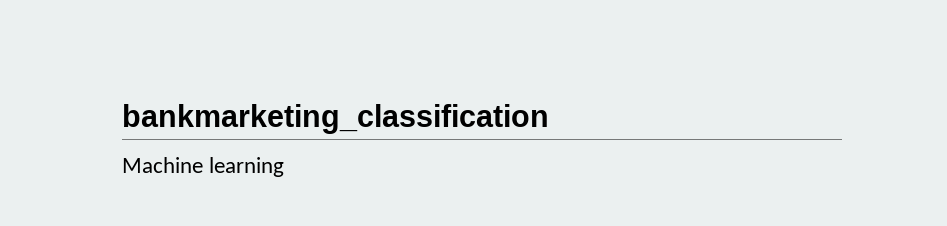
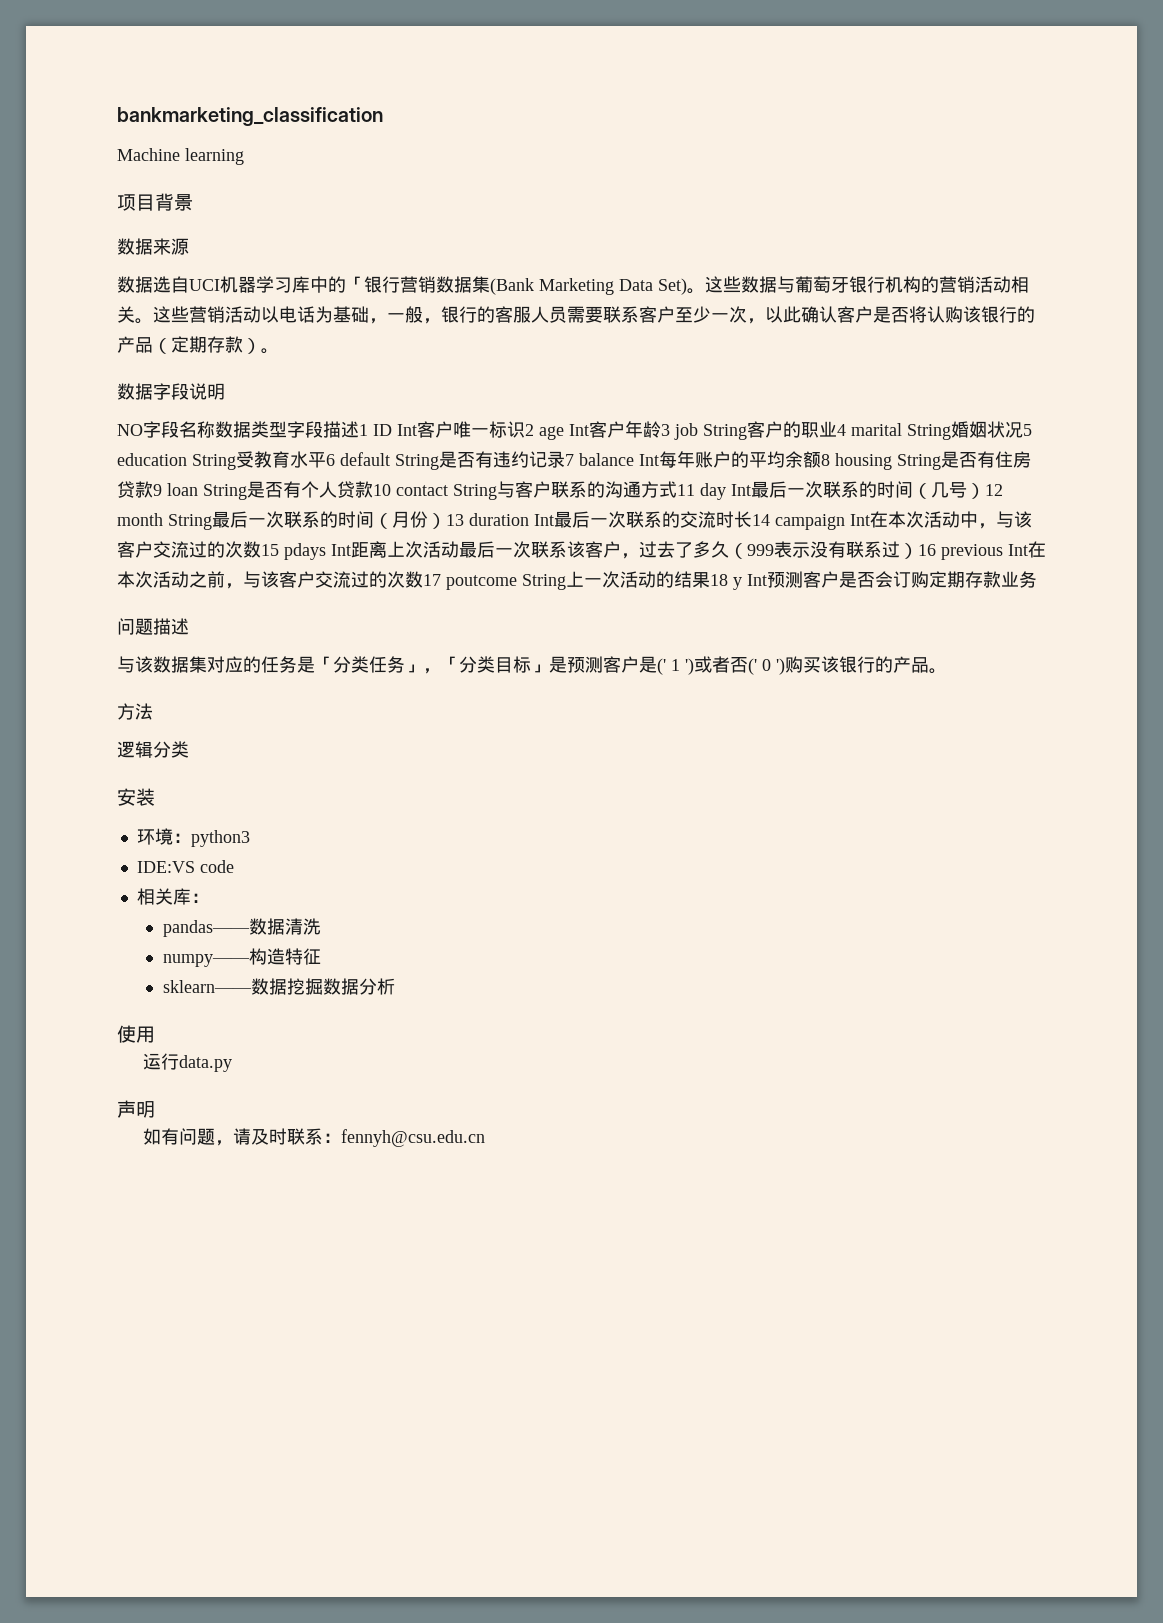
(285, 167) none -> [117,193,193,211] [117,238,189,255] [117,276,1029,295] [117,306,1035,324] [117,336,279,354] [117,383,225,400] [117,421,1032,440] [117,451,1031,470] [117,481,1003,500] [117,511,1032,530] [117,541,1046,560] [117,571,1037,590] [117,618,189,635] [117,656,947,675] [117,703,153,720] [117,741,189,758] [117,788,155,806] [136,828,250,847] [136,860,234,873] [136,888,209,905] [162,918,321,937] [162,948,321,967] [162,978,395,995] [117,1025,155,1043] [142,1053,232,1072] [117,1100,155,1118] [142,1128,485,1147] // 项目背景 // 数据来源 // 数据选自UCI机器学习库中的「银行营销数据集(Bank Marketing Data Set)。这些数据与葡萄牙银行机构的营销活动相关。这些营销活动以电话为基础，一般，银行的客服人员需要联系客户至少一次，以此确认客户是否将认购该银行的产品（定期存款）。 // 数据字段说明 // NO字段名称数据类型字段描述1 ID Int客户唯一标识2 age Int客户年龄3 job String客户的职业4 marital String婚姻状况5 education String受教育水平6 default String是否有违约记录7 balance Int每年账户的平均余额8 housing String是否有住房贷款9 loan String是否有个人贷款10 contact String与客户联系的沟通方式11 day Int最后一次联系的时间（几号）12 month String最后一次联系的时间（月份）13 duration Int最后一次联系的交流时长14 campaign Int在本次活动中，与该客户交流过的次数15 pdays Int距离上次活动最后一次联系该客户，过去了多久（999表示没有联系过）16 previous Int在本次活动之前，与该客户交流过的次数17 poutcome String上一次活动的结果18 y Int预测客户是否会订购定期存款业务 // 问题描述 // 与该数据集对应的任务是「分类任务」，「分类目标」是预测客户是(' 1 ')或者否(' 0 ')购买该银行的产品。 // 方法 // 逻辑分类 // 安装 // 环境：python3 // IDE:VS code // 相关库： // pandas——数据清洗 // numpy——构造特征 // sklearn——数据挖掘数据分析 // 使用 // 运行data.py // 声明 // 如有问题，请及时联系：fennyh@csu.edu.cn

